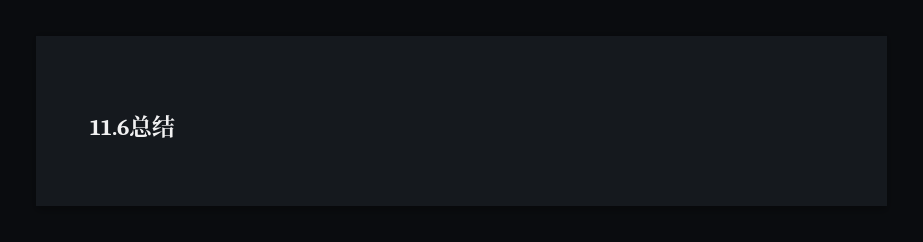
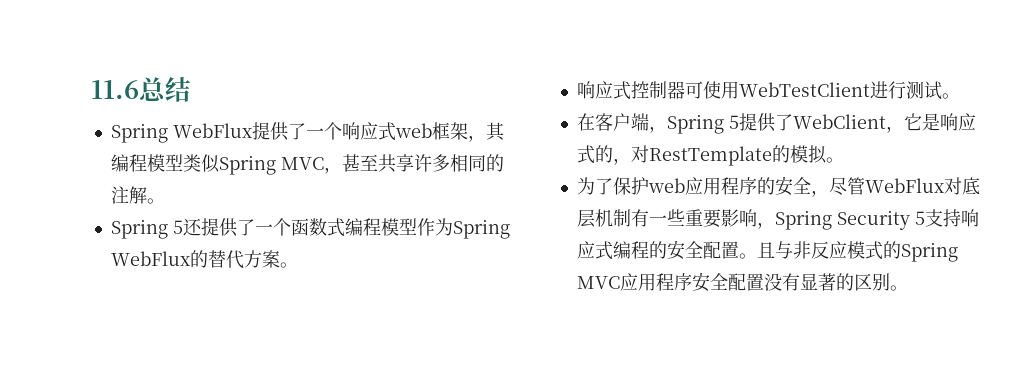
(175, 126) none -> [110,122,505,143] [110,154,504,175] [110,186,165,204] [110,218,510,239] [110,250,298,269] [576,81,960,100] [576,113,976,134] [576,145,844,166] [576,176,980,197] [576,209,979,230] [576,240,958,262] [576,272,908,292] // Spring WebFlux提供了一个响应式web框架，其编程模型类似Spring MVC，甚至共享许多相同的注解。 // Spring 5还提供了一个函数式编程模型作为Spring WebFlux的替代方案。 // 响应式控制器可使用WebTestClient进行测试。 // 在客户端，Spring 5提供了WebClient，它是响应式的，对RestTemplate的模拟。 // 为了保护web应用程序的安全，尽管WebFlux对底层机制有一些重要影响，Spring Security 5支持响应式编程的安全配置。且与非反应模式的Spring MVC应用程序安全配置没有显著的区别。

